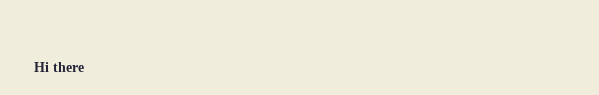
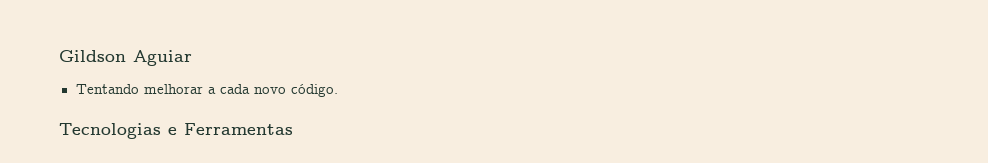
[34,62,84,72] Hi there -> [59,50,192,66] [75,84,338,97] [59,123,293,139] Gildson Aguiar // Tentando melhorar a cada novo código. // Tecnologias e Ferramentas

